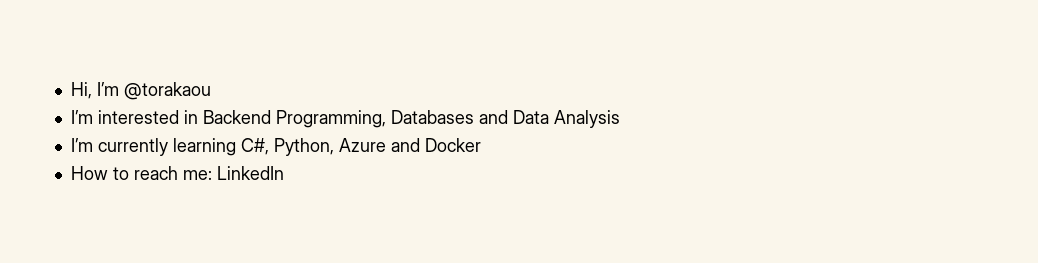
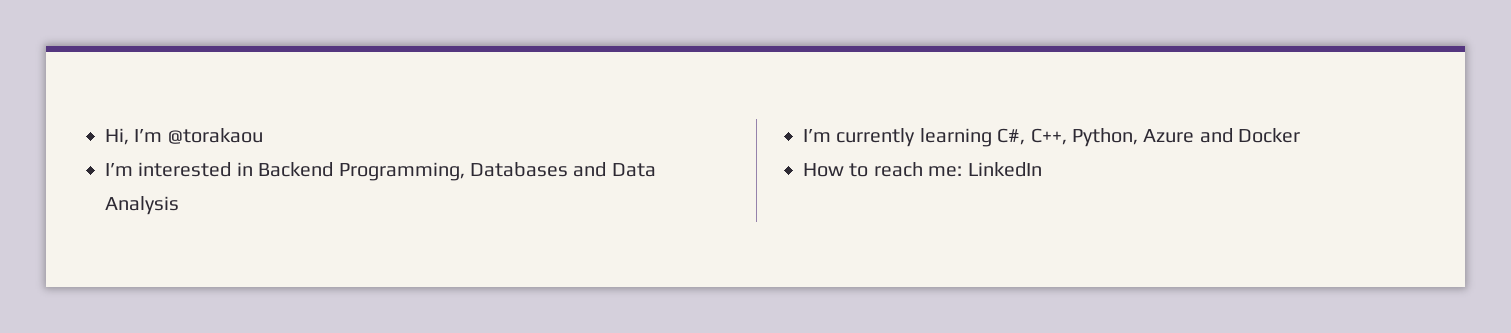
(269, 146) none -> [1030,128,1067,145] C++,

